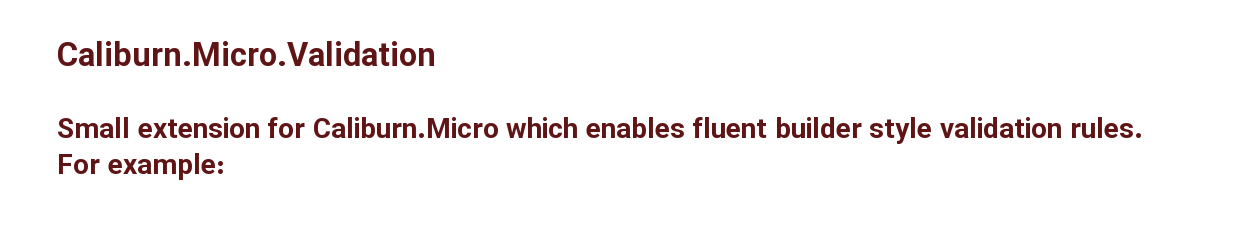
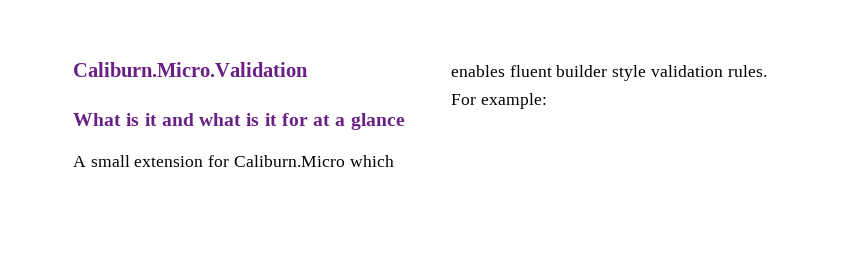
[57,117,130,138] Small -> [73,113,405,130] [73,155,130,167] What is it and what is it for at a glance // A small

